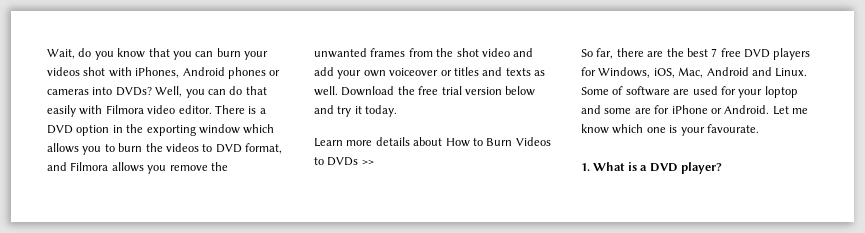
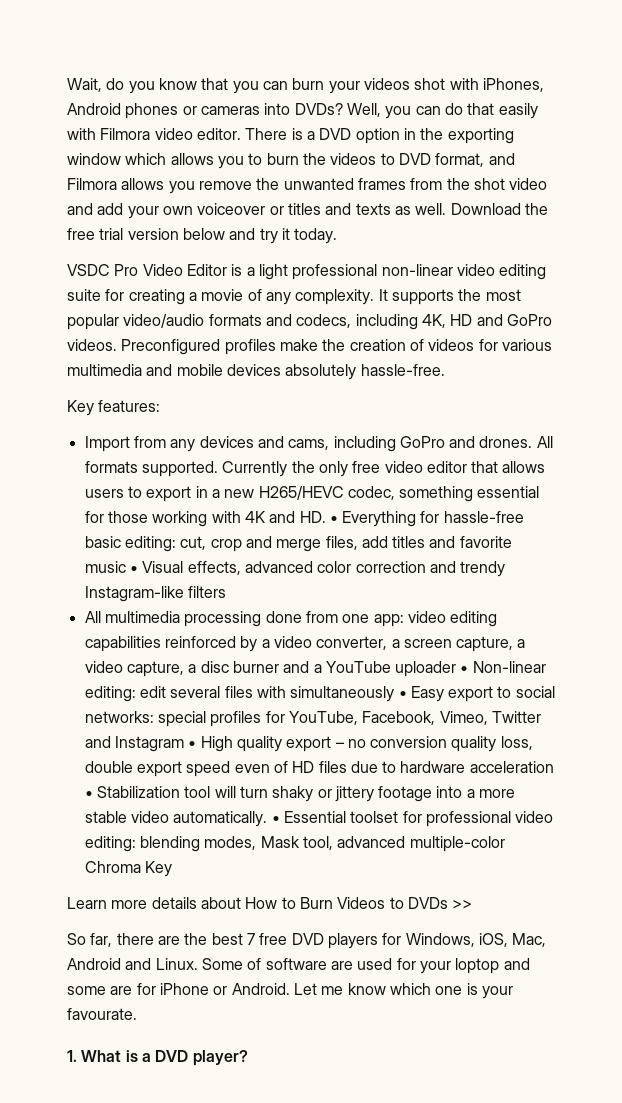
(398, 111) none -> [67,264,547,280] [67,289,521,305] [67,314,552,330] [67,339,552,355] [67,364,445,380] [67,400,161,416] [84,436,553,452] [84,461,546,477] [84,486,540,502] [84,511,524,527] [84,536,512,552] [84,561,506,577] [84,586,226,602] [84,611,498,627] [84,636,526,652] [84,661,546,677] [84,686,555,702] [84,711,541,727] [84,736,533,752] [84,761,554,777] [84,786,516,802] [84,811,554,827] [84,836,505,852] [84,861,172,877] // VSDC Pro Video Editor is a light professional non-linear video editing suite for creating a movie of any complexity. It supports the most popular video/audio formats and codecs, including 4K, HD and GoPro videos. Preconfigured profiles make the creation of videos for various multimedia and mobile devices absolutely hassle-free. // Key features: // Import from any devices and cams, including GoPro and drones. All formats supported. Сurrently the only free video editor that allows users to export in a new H265/HEVC codec, something essential for those working with 4K and HD. • Everything for hassle-free basic editing: cut, crop and merge files, add titles and favorite music • Visual effects, advanced color correction and trendy Instagram-like filters // All multimedia processing done from one app: video editing capabilities reinforced by a video converter, a screen capture, a video capture, a disc burner and a YouTube uploader • Non-linear editing: edit several files with simultaneously • Easy export to social networks: special profiles for YouTube, Facebook, Vimeo, Twitter and Instagram • High quality export – no conversion quality loss, double export speed even of HD files due to hardware acceleration • Stabilization tool will turn shaky or jittery footage into a more stable video automatically. • Essential toolset for professional video editing: blending modes, Mask tool, advanced multiple-color Chroma Key

